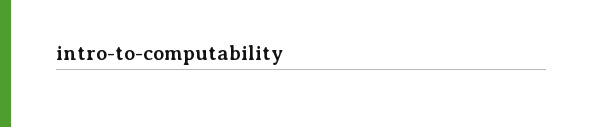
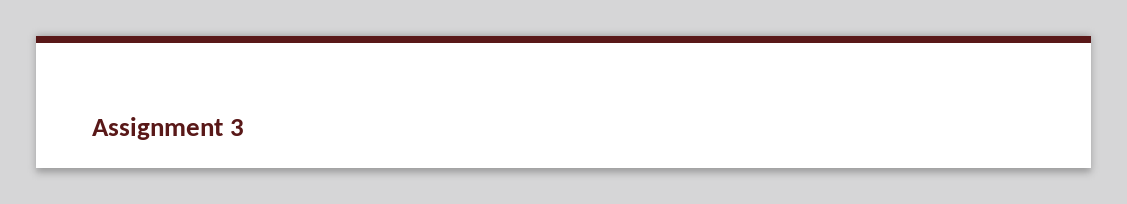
[56,45,283,65] intro-to-computability -> [92,117,245,140] Assignment 3

